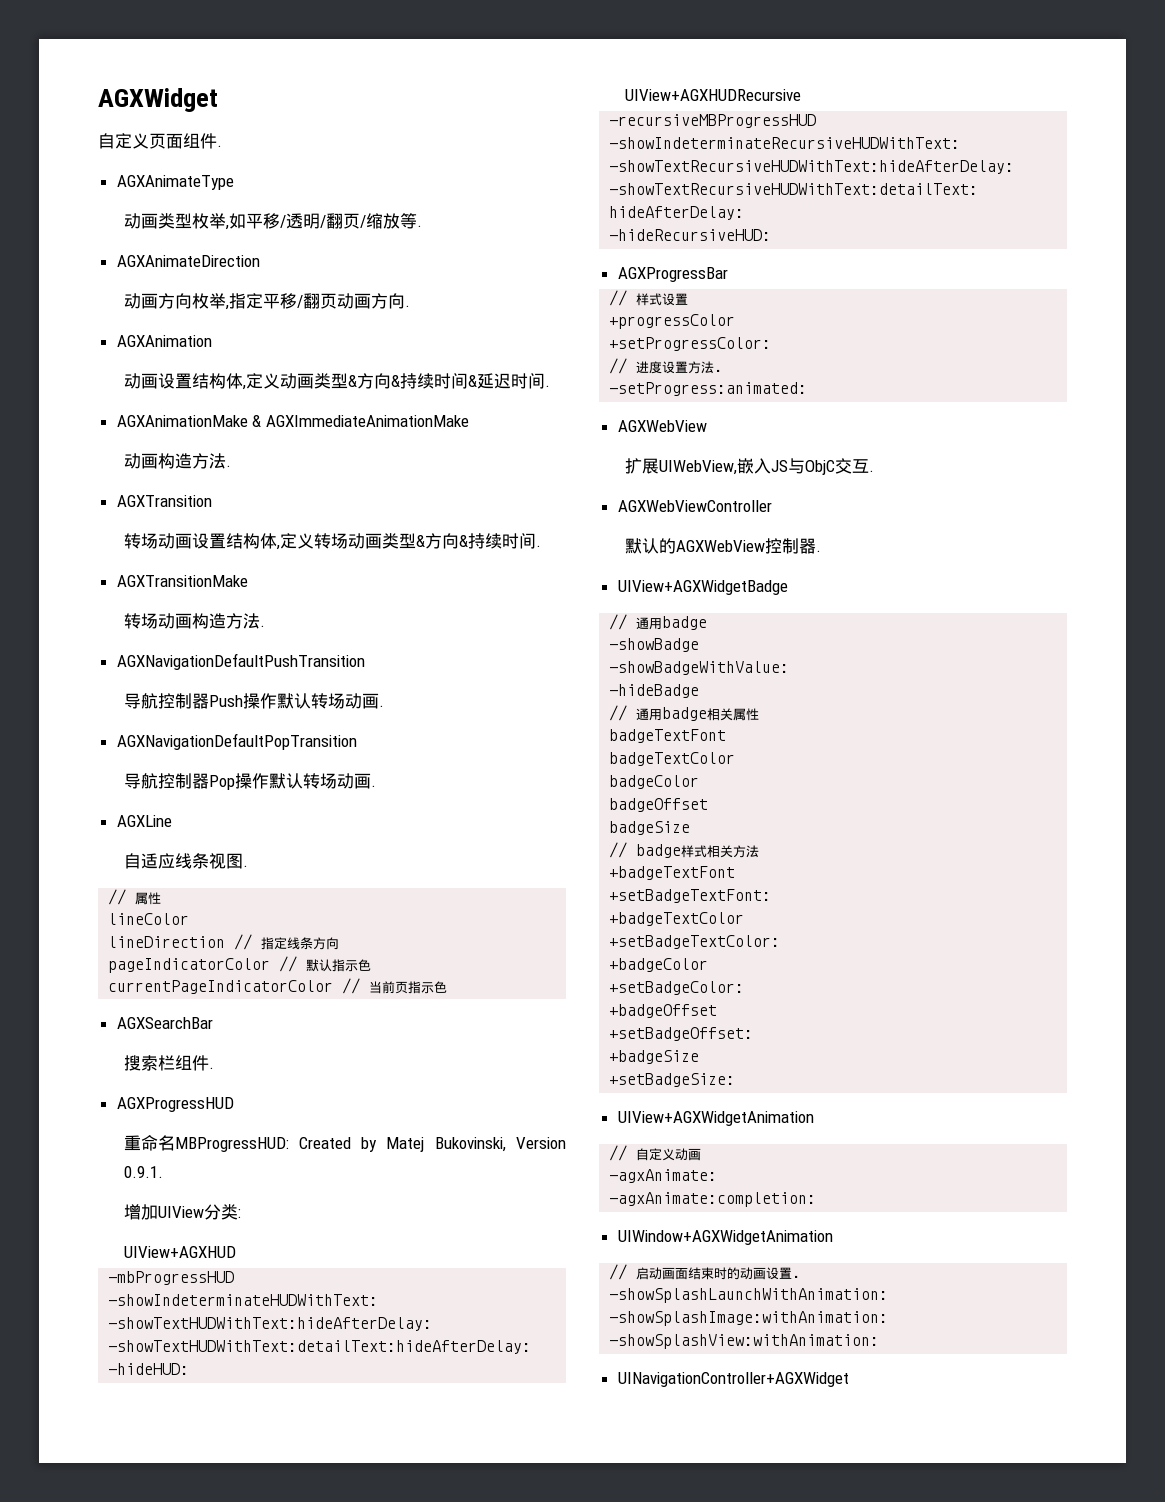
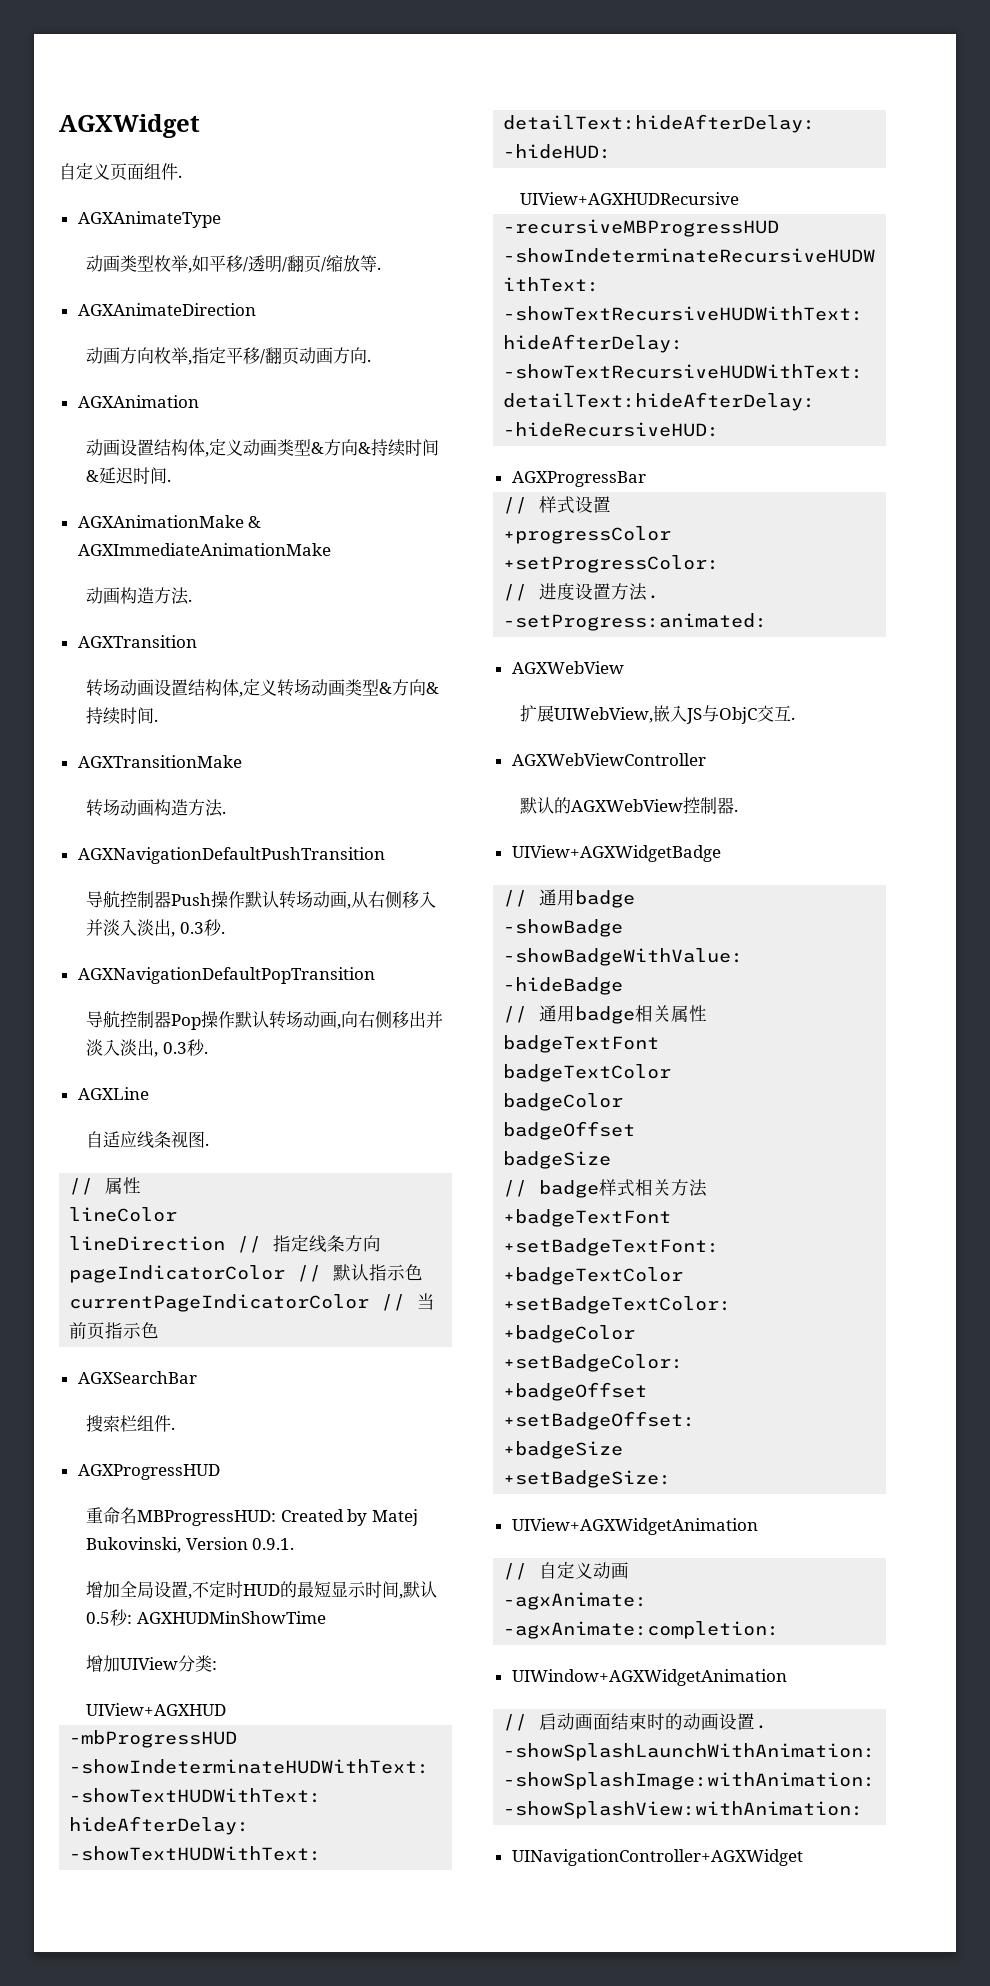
(379, 701) none -> [347,891,437,909] [86,919,222,937] ,从右侧移入并淡入淡出, 0.3秒
(371, 781) none -> [337,1011,444,1029] [86,1039,205,1057] ,向右侧移出并淡入淡出, 0.3秒
(163, 1172) none -> [86,1581,438,1599] [86,1609,326,1626] // 增加全局设置,不定时HUD的最短显示时间,默认0.5秒: AGXHUDMinShowTime

